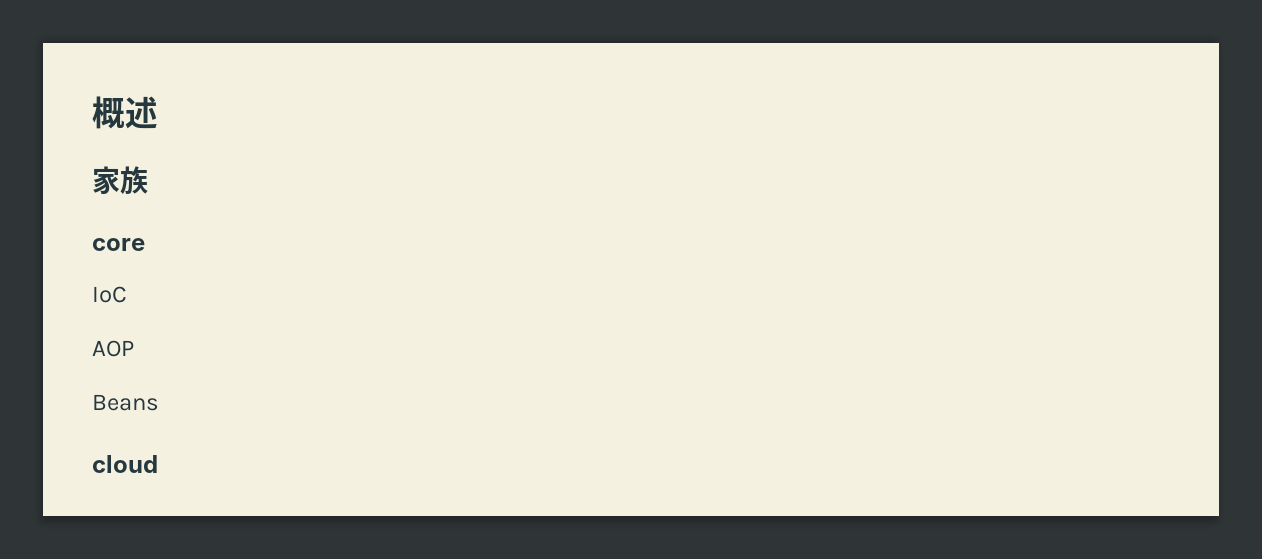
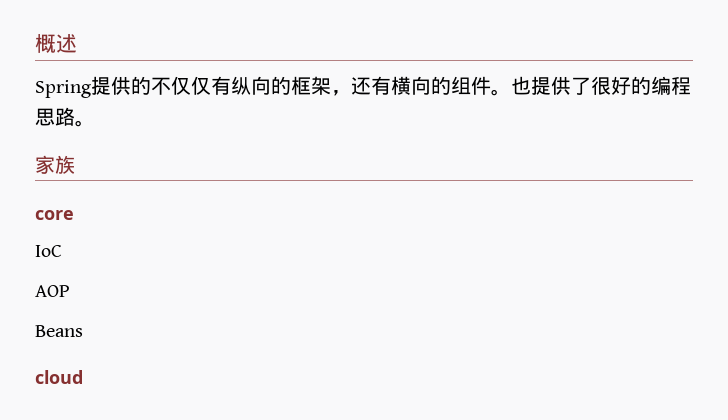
(158, 112) none -> [35,76,691,98] [35,107,95,127] // Spring提供的不仅仅有纵向的框架，还有横向的组件。也提供了很好的编程思路。

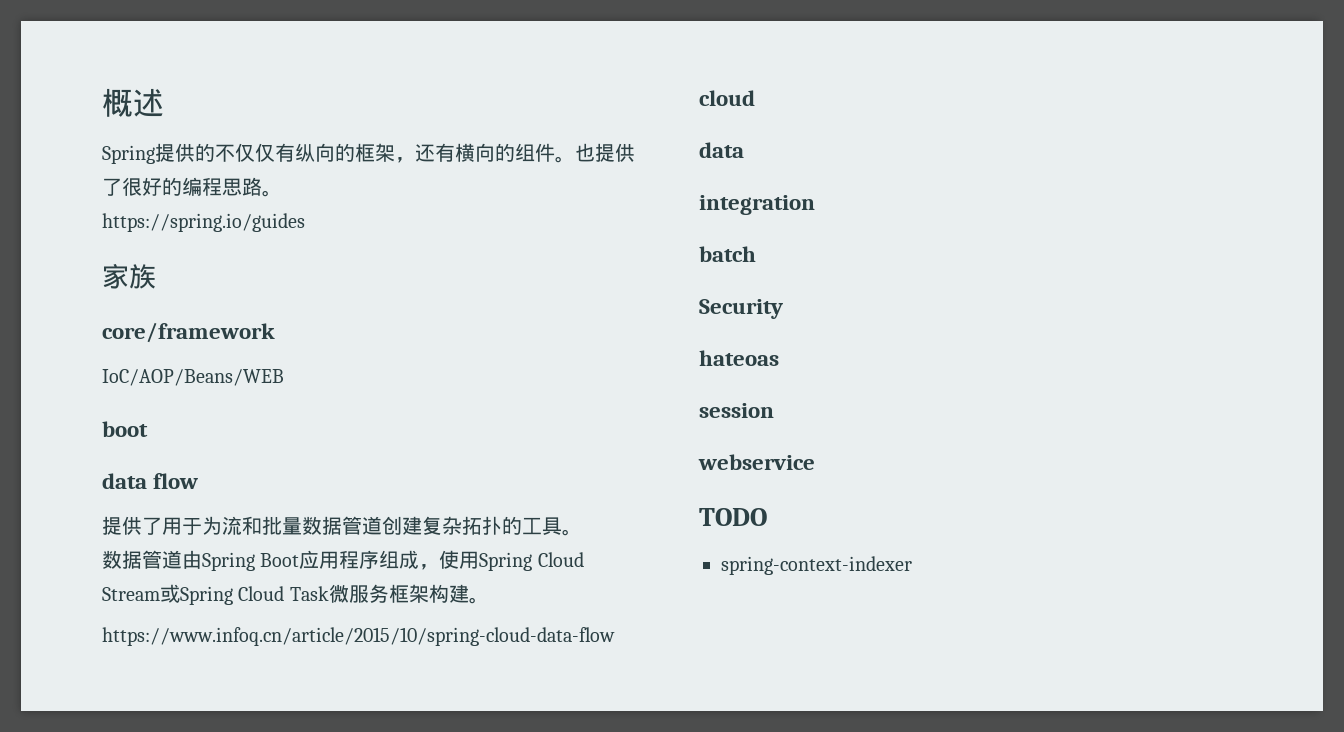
(95, 123) none -> [102,213,305,232] // https://spring.io/guides
[35,210,74,220] [35,245,62,257] [35,285,70,297] [35,325,83,337] [35,370,83,384] core // IoC // AOP // Beans // cloud -> [102,322,275,343] [102,369,284,386] [102,421,148,437] [102,473,199,489] [102,516,582,536] [102,550,584,571] [102,584,489,605] [102,627,615,646] [699,90,755,106] [699,142,744,158] [699,195,815,215] [699,246,756,262] [699,299,783,319] [699,350,779,366] [699,403,774,418] [698,454,815,470] [699,508,767,526] [721,556,912,575] core/framework // IoC/AOP/Beans/WEB // boot // data flow // 提供了用于为流和批量数据管道创建复杂拓扑的工具。 // 数据管道由Spring Boot应用程序组成，使用Spring Cloud Stream或Spring Cloud Task微服务框架构建。 // https://www.infoq.cn/article/2015/10/spring-cloud-data-flow // cloud // data // integration // batch // Security // hateoas // session // webservice // TODO // spring-context-indexer

